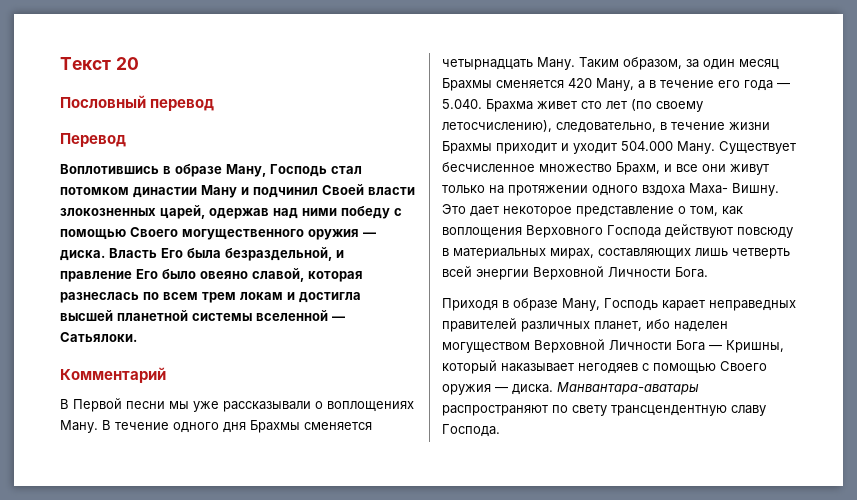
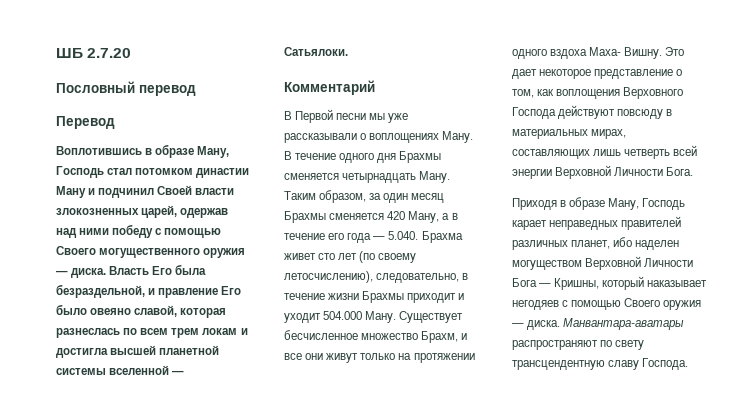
[60,57,139,70] Текст 20 -> [56,48,132,58] ШБ 2.7.20

